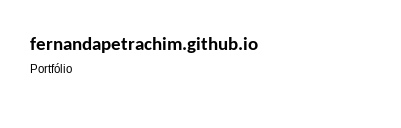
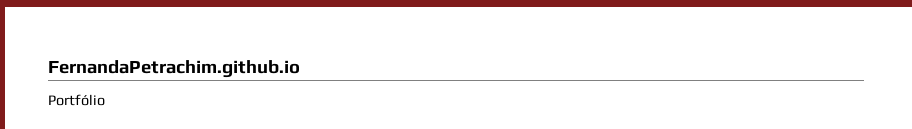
[30,37,258,53] fernandapetrachim.github.io -> [48,60,300,78] FernandaPetrachim.github.io

